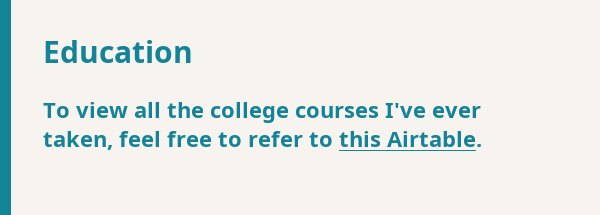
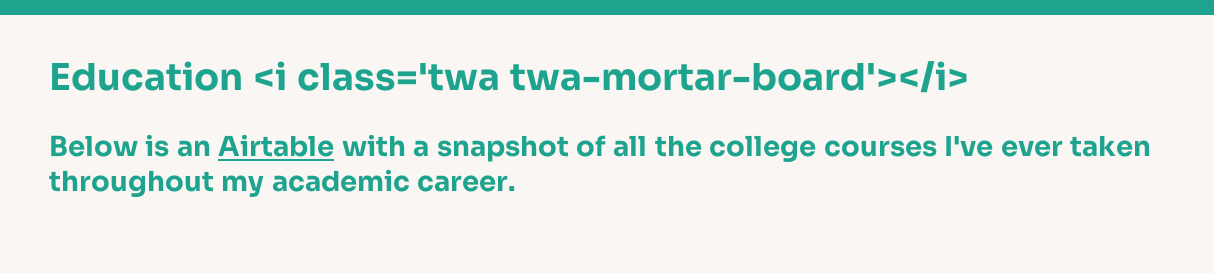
[43,102,128,118] // To view -> [252,61,969,93] [49,134,606,162] <i class='twa twa-mortar-board'></i> // Below is an Airtable with a snapshot of
[43,131,482,150] taken, feel free to refer to this Airtable. -> [1069,135,1151,157] [49,169,517,197] taken throughout my academic career.

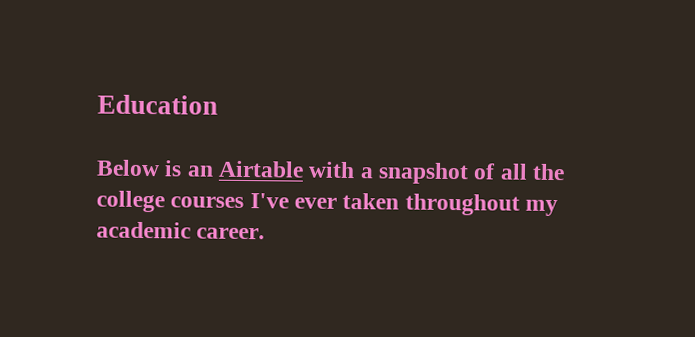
[252,61,969,93] <i class='twa twa-mortar-board'></i> -> (218, 104) none

